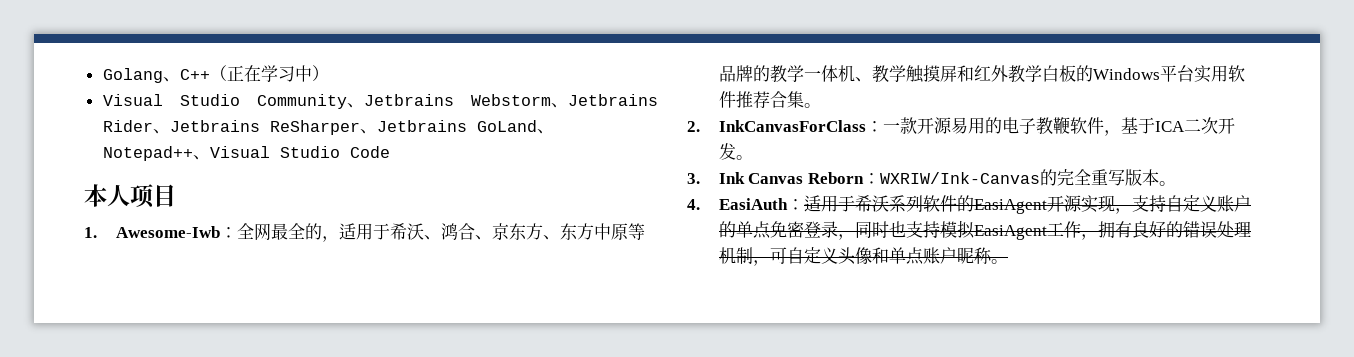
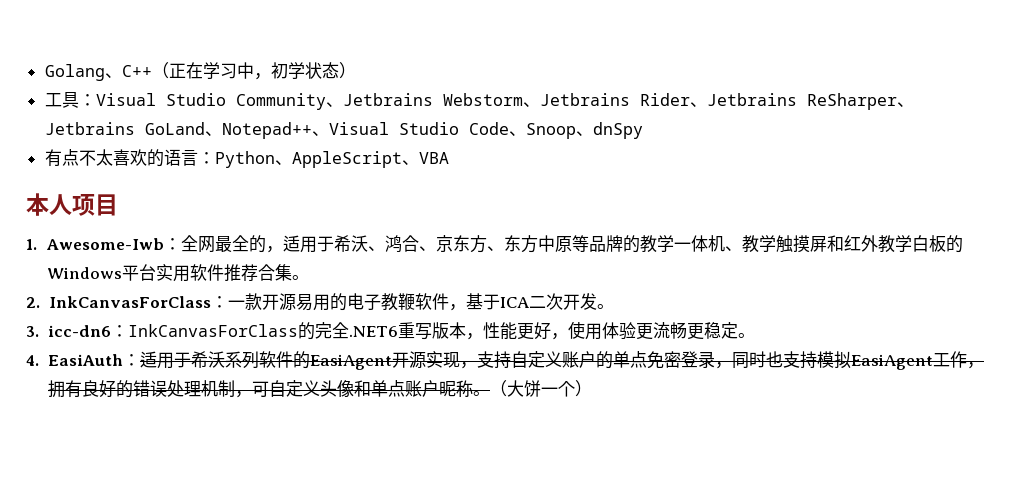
(312, 73) none -> [253,62,339,80] ，初学状态
(329, 73) none -> [44,92,96,108] 工具：
(390, 152) none -> [508,122,643,139] [44,149,449,168] 、Snoop、dnSpy // 有点不太喜欢的语言：Python、AppleScript、VBA
[718,169,1159,186] Ink Canvas Reborn：WXRIW/Ink-Canvas的完全重写版本 -> [47,321,738,340] icc-dn6：InkCanvasForClass的完全.NET6重写版本，性能更好，使用体验更流畅更稳定
(1008, 261) none -> [489,380,592,397] （大饼一个）

